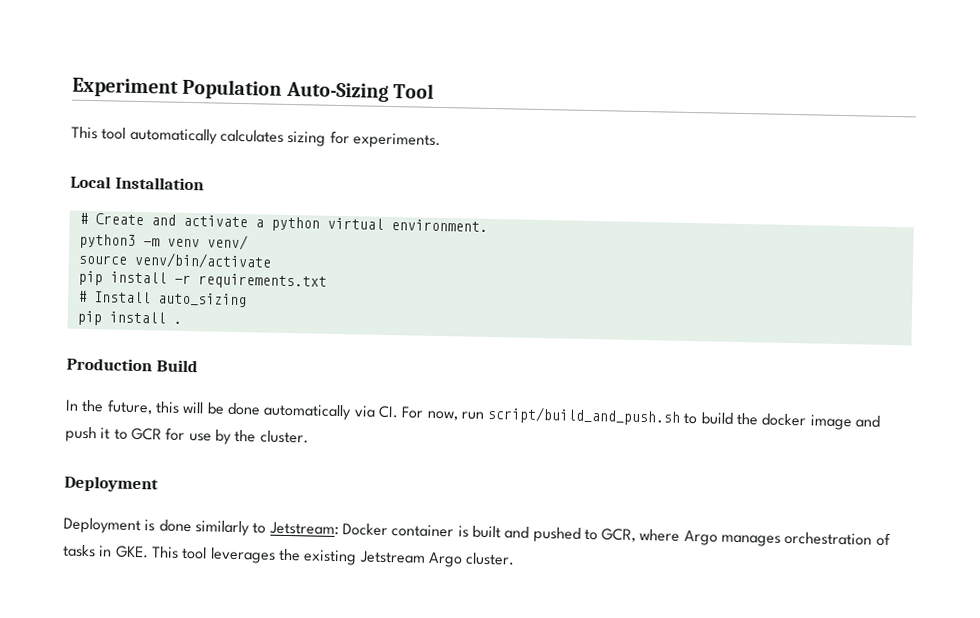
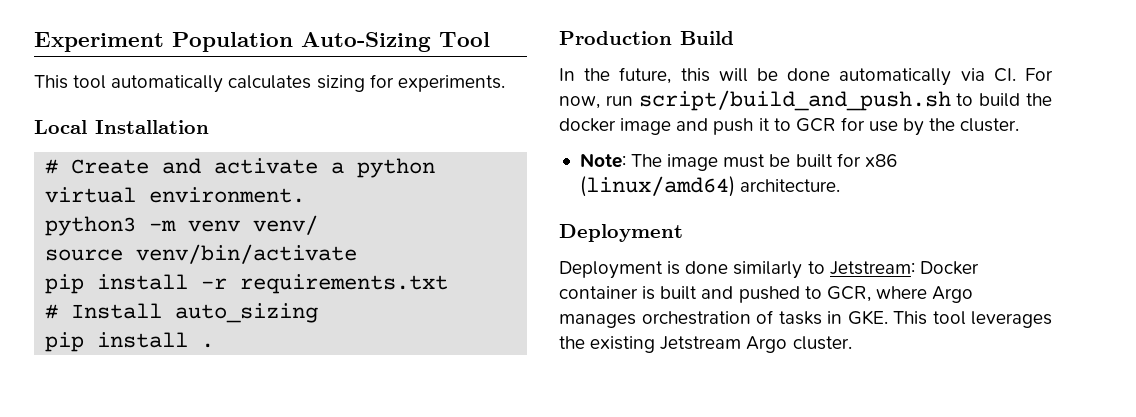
(309, 437) none -> [579,153,897,171] [579,176,841,197] // Note: The image must be built for x86 (linux/amd64) architecture.

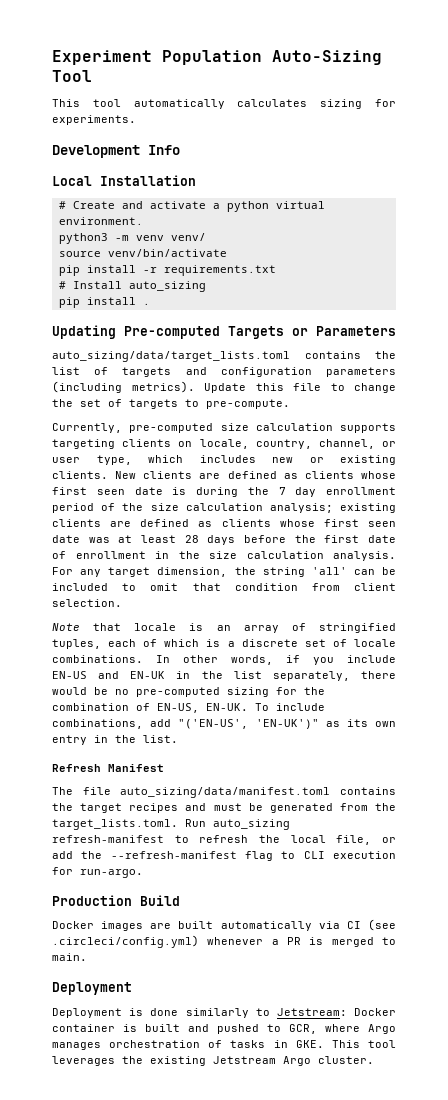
(505, 83) none -> [52,145,180,158] // Development Info
[559,31,734,45] [559,67,1053,86] [559,90,1052,111] [559,117,1020,136] [579,153,897,171] [579,176,841,197] Production Build // In the future, this will be done automatically via CI. For now, run script/build_and_push.sh to build the docker image and push it to GCR for use by the cluster. // Note: The image must be built for x86 (linux/amd64) architecture. -> [52,325,396,339] [52,351,396,362] [52,367,396,377] [52,381,396,393] [52,399,290,409] [52,423,396,433] [52,439,396,449] [52,455,396,465] [52,471,396,479] [52,487,396,497] [52,503,396,513] [52,519,396,527] [52,535,396,545] [52,551,396,561] [52,567,396,577] [52,583,396,591] [52,599,122,607] [52,623,396,633] [52,639,396,649] [52,655,396,665] [52,671,396,681] [52,687,325,697] [52,703,325,713] [52,719,397,729] [52,735,178,745] [52,764,164,772] [52,787,396,798] [52,803,396,813] [52,819,290,830] [52,835,396,845] [52,851,397,861] [52,867,143,878] [52,895,180,906] [52,919,397,931] [52,935,396,948] [52,953,87,961] Updating Pre-computed Targets or Parameters // auto_sizing/data/target_lists.toml contains the list of targets and configuration parameters (including metrics). Update this file to change the set of targets to pre-compute. // Currently, pre-computed size calculation supports targeting clients on locale, country, channel, or user type, which includes new or existing clients. New clients are defined as clients whose first seen date is during the 7 day enrollment period of the size calculation analysis; existing clients are defined as clients whose first seen date was at least 28 days before the first date of enrollment in the size calculation analysis. For any target dimension, the string 'all' can be included to omit that condition from client selection. // Note that locale is an array of stringified tuples, each of which is a discrete set of locale combinations. In other words, if you include EN-US and EN-UK in the list separately, there would be no pre-computed sizing for the combination of EN-US, EN-UK. To include combinations, add "('EN-US', 'EN-UK')" as its own entry in the list. // Refresh Manifest // The file auto_sizing/data/manifest.toml contains the target recipes and must be generated from the target_lists.toml. Run auto_sizing refresh-manifest to refresh the local file, or add the --refresh-manifest flag to CLI execution for run-argo. // Production Build // Docker images are built automatically via CI (see .circleci/config.yml) whenever a PR is merged to main.

